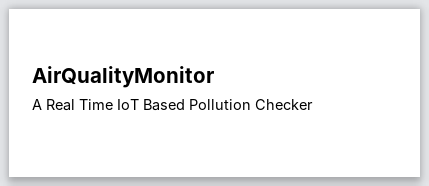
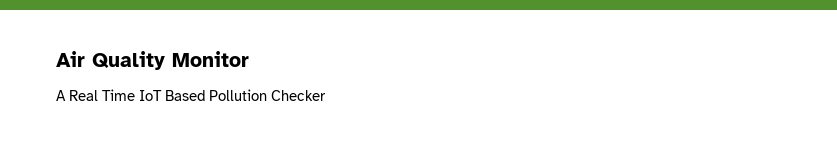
[32,66,214,88] AirQualityMonitor -> [56,51,249,70] Air Quality Monitor

